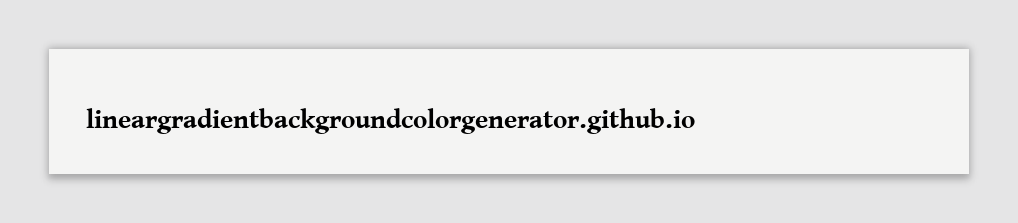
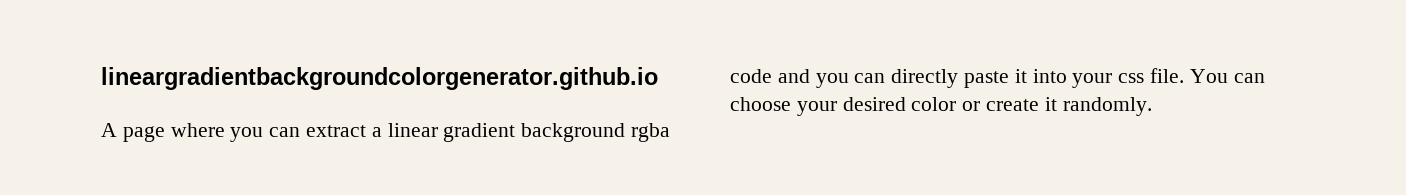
(695, 121) none -> [101,123,671,142] [730,68,1265,88] [730,97,1152,116] // A page where you can extract a linear gradient background rgba code and you can directly paste it into your css file. You can choose your desired color or create it randomly.

